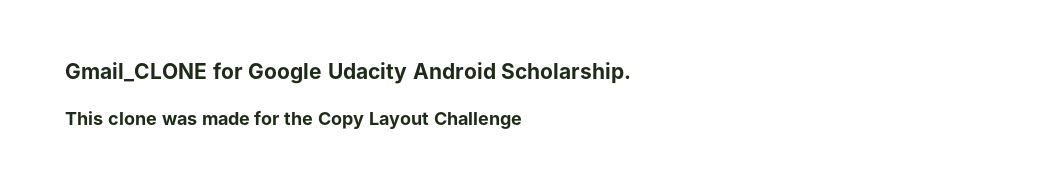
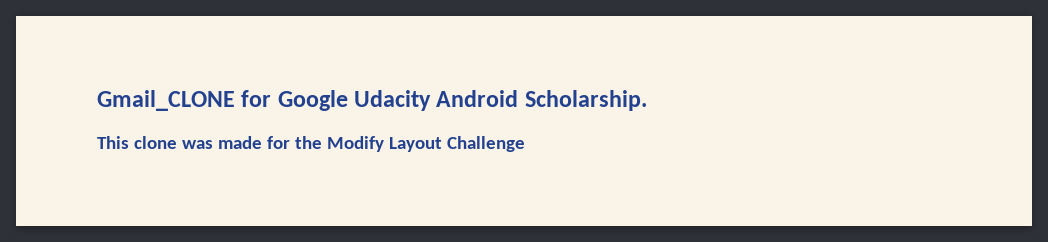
[318,112,365,129] Copy -> [326,136,384,152] Modify

